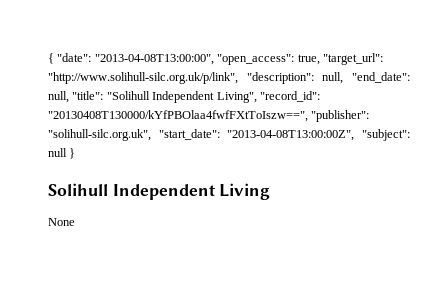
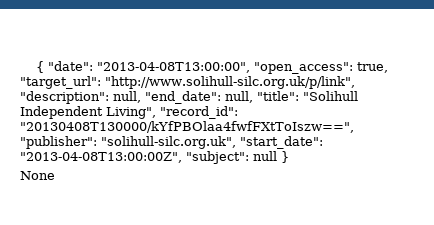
[48,183,271,200] // Solihull Independent Living -> (289, 157) none

